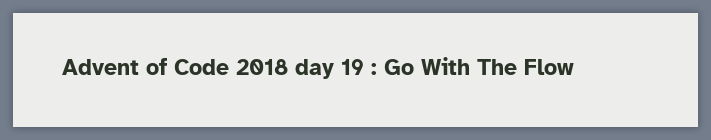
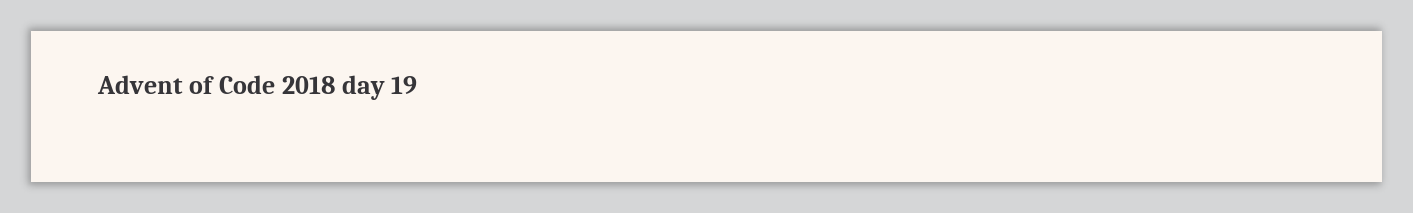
[371,57,574,75] : Go With The Flow -> (418, 85) none

